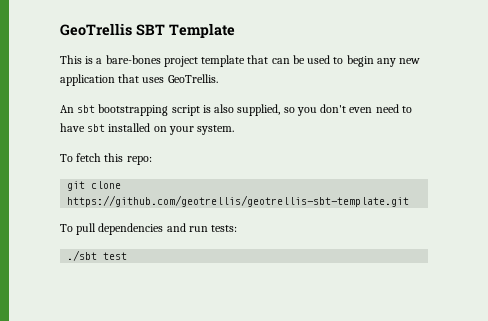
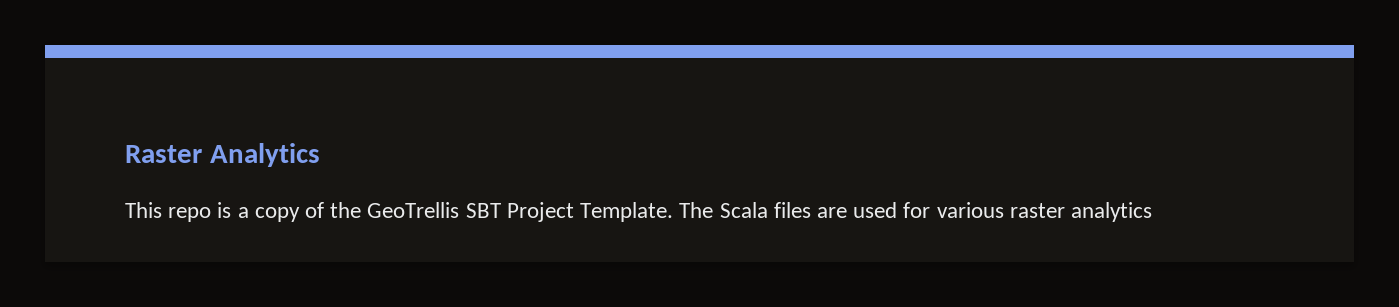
[60,23,235,38] [60,55,421,67] [60,74,218,86] [60,104,412,116] [60,123,235,135] [60,153,152,165] [67,181,122,191] [67,195,410,207] [60,223,238,235] [67,250,128,261] GeoTrellis SBT Template // This is a bare-bones project template that can be used to begin any new application that uses GeoTrellis. // An sbt bootstrapping script is also supplied, so you don't even need to have sbt installed on your system. // To fetch this repo: // git clone https://github.com/geotrellis/geotrellis-sbt-template.git // To pull dependencies and run tests: // ./sbt test -> [125,143,320,167] [125,202,1152,222] Raster Analytics // This repo is a copy of the GeoTrellis SBT Project Template. The Scala files are used for various raster analytics

